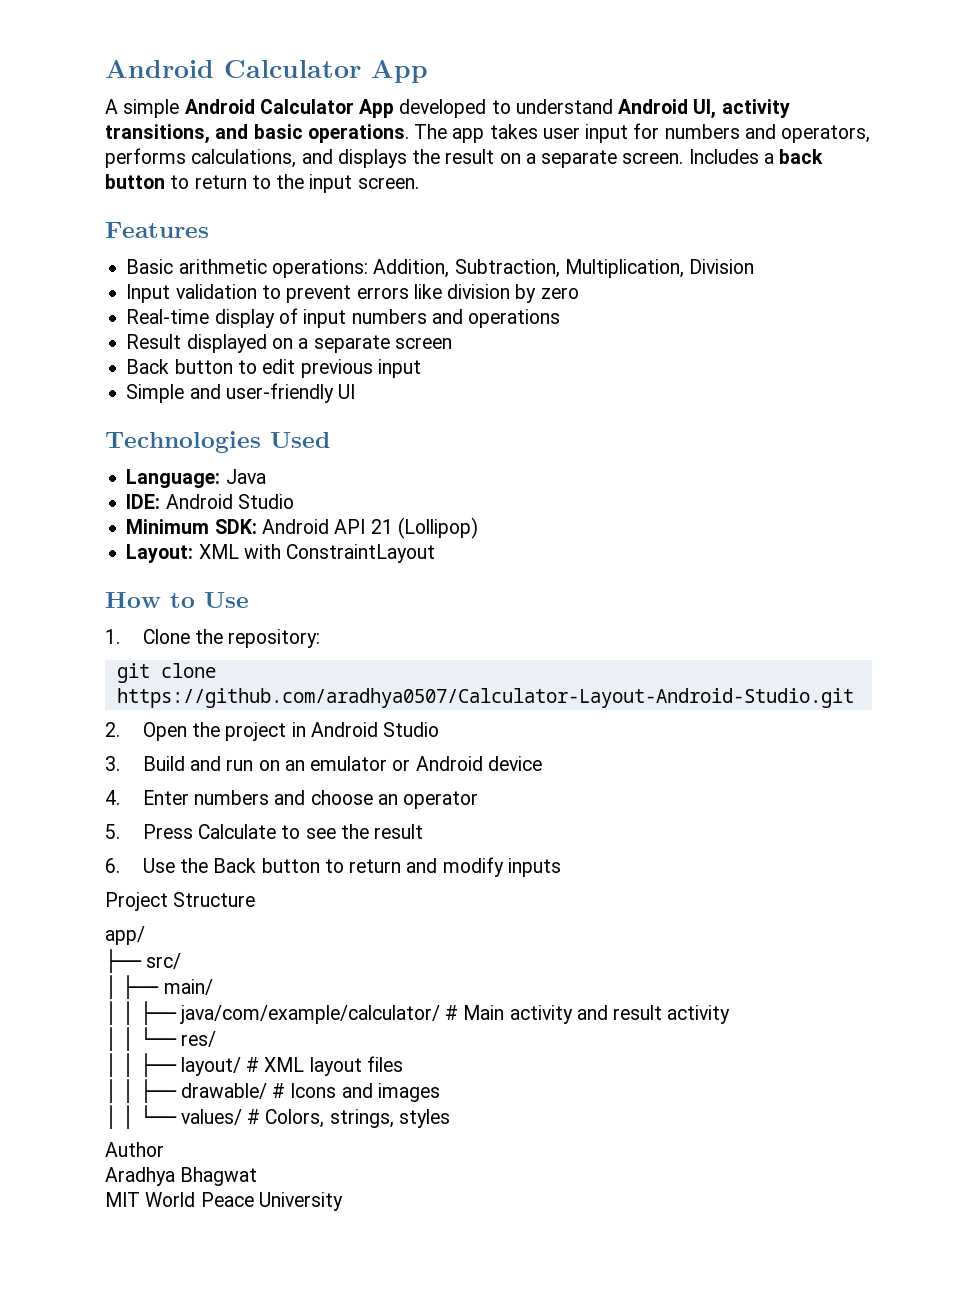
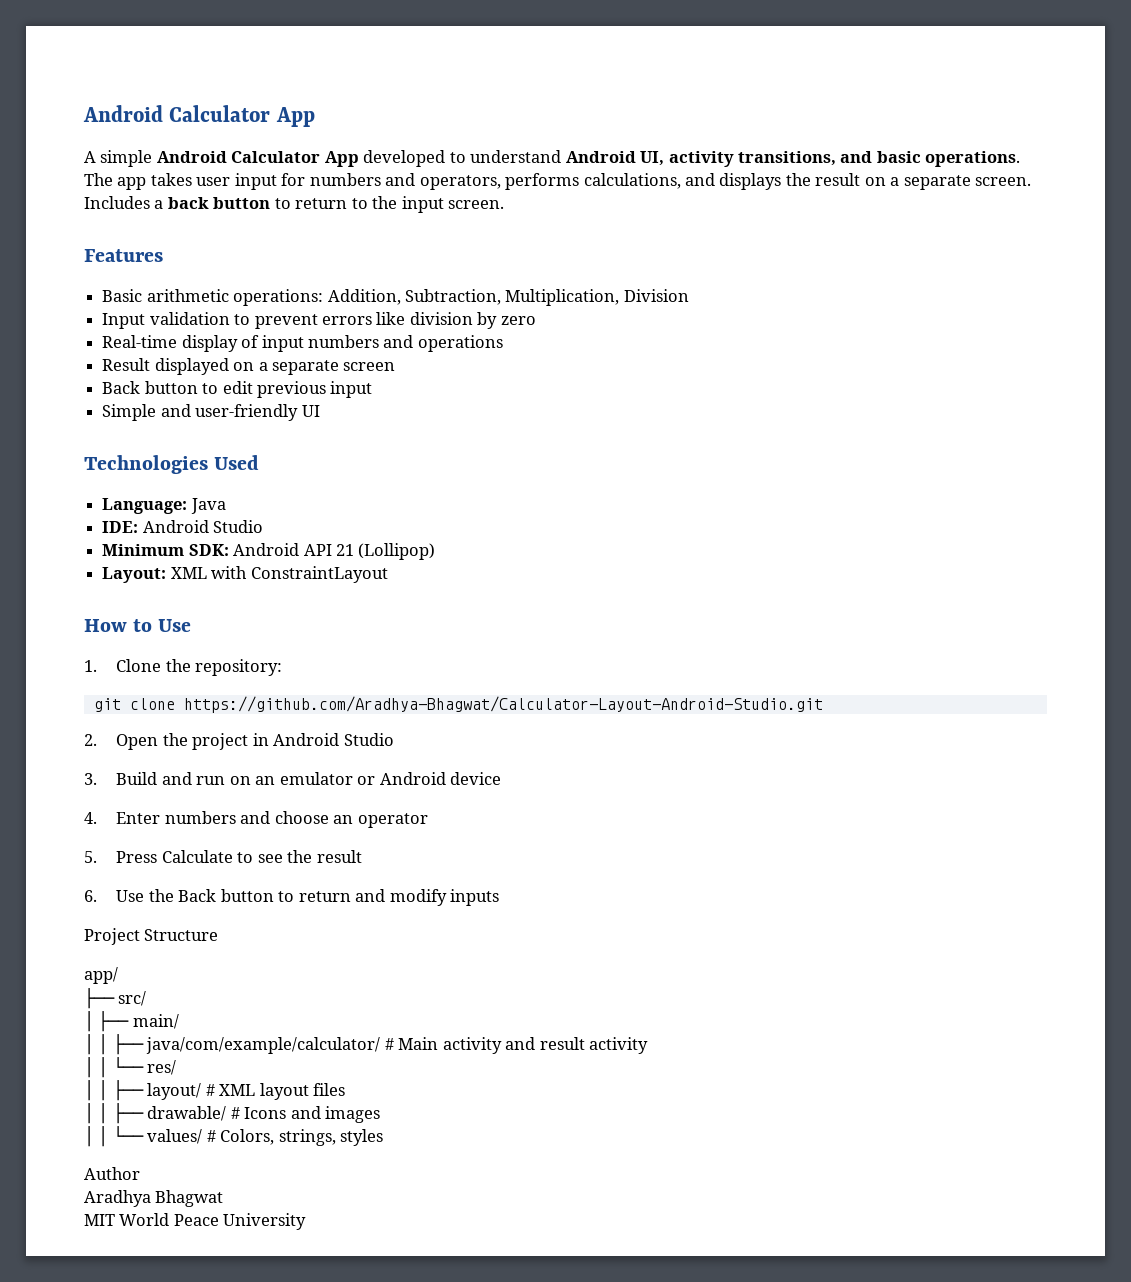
[116,688,854,708] https://github.com/aradhya0507/Calculator-Layout-Android-Studio.git -> [183,696,823,713] https://github.com/Aradhya-Bhagwat/Calculator-Layout-Android-Studio.git

